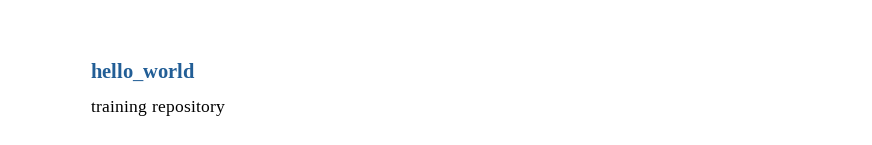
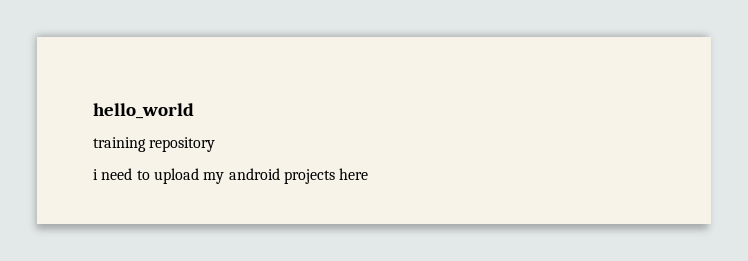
(225, 108) none -> [93,168,369,184] // i need to upload my android projects here

